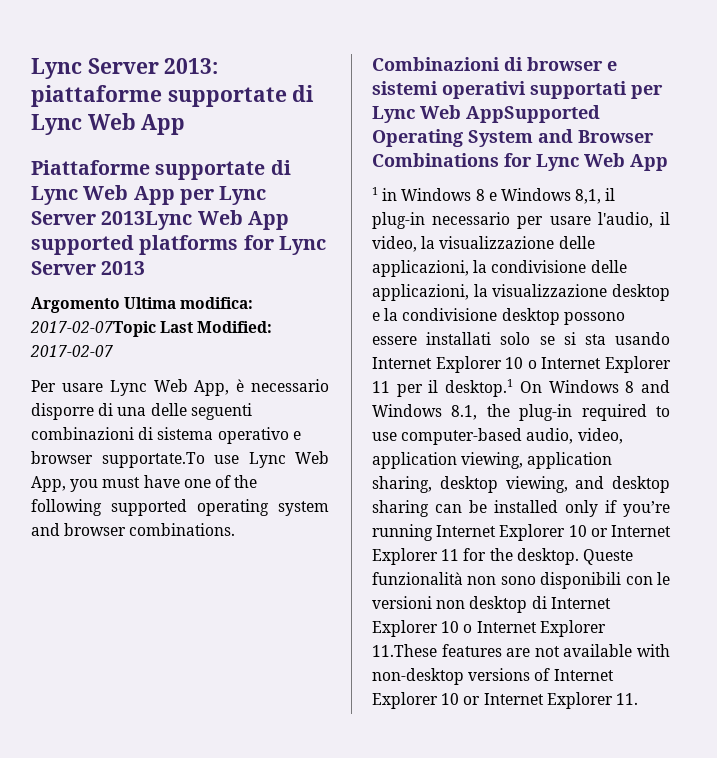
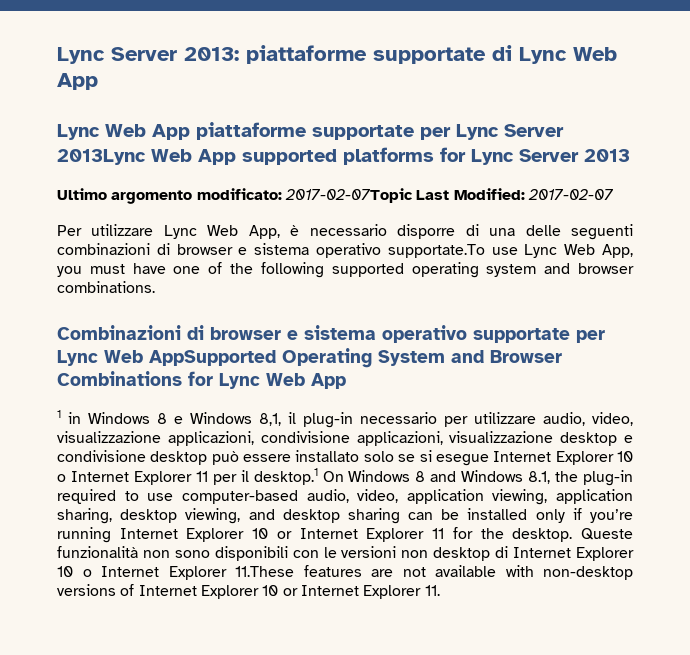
[31,160,291,180] [31,185,175,205] Piattaforme supportate di Lync Web App -> [57,122,414,140] Lync Web App piattaforme supportate
[31,297,254,313] Argomento Ultima modifica: -> [57,188,282,204] Ultimo argomento modificato:
[61,383,103,392] usare -> [91,224,154,236] utilizzare
[157,427,301,444] [31,451,93,464] sistema operativo e browser -> [176,243,381,258] browser e sistema operativo
[372,81,627,99] sistemi operativi supportati -> [304,325,570,343] sistema operativo supportate
[549,212,670,228] [372,236,595,252] [372,260,627,277] [372,284,488,301] usare l'audio, il video, la visualizzazione delle applicazioni, la condivisione delle applicazioni, la -> [474,412,633,426] [57,431,443,446] utilizzare audio, video, visualizzazione applicazioni, condivisione applicazioni,
[384,308,399,321] la -> (633, 439) none
[563,312,625,325] [372,332,492,345] possono essere installati -> [211,450,360,465] può essere installato
[584,332,670,345] sta usando -> [435,454,489,466] esegue

